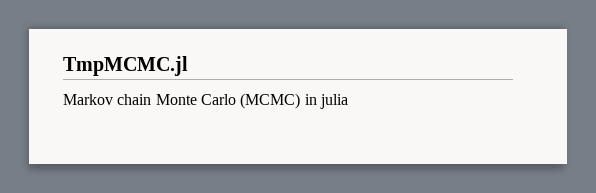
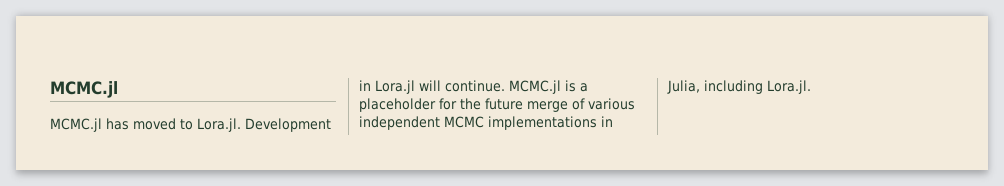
[63,56,188,76] [63,93,348,109] TmpMCMC.jl // Markov chain Monte Carlo (MCMC) in julia -> [50,81,118,98] [50,118,331,132] [359,80,588,94] [359,98,635,112] [359,116,613,130] [667,80,811,94] MCMC.jl // MCMC.jl has moved to Lora.jl. Development in Lora.jl will continue. MCMC.jl is a placeholder for the future merge of various independent MCMC implementations in Julia, including Lora.jl.

